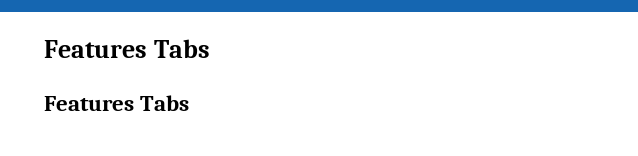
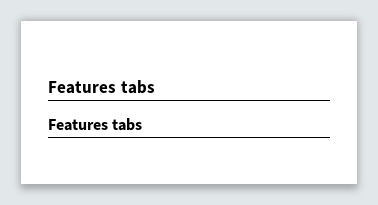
[44,39,210,58] [44,95,190,111] Features Tabs // Features Tabs -> [48,80,155,94] [48,118,143,131] Features tabs // Features tabs

